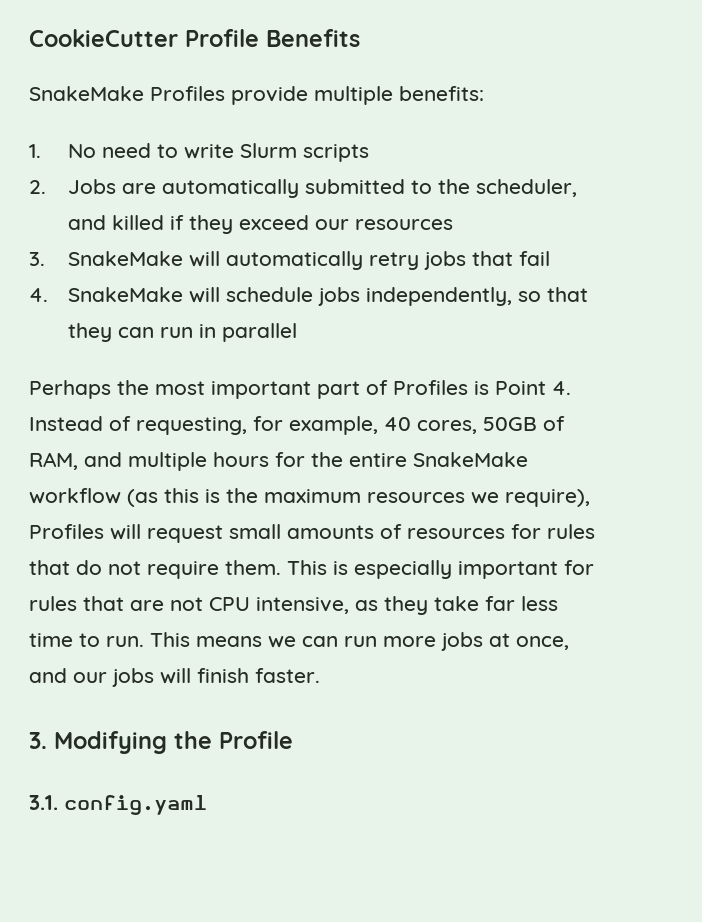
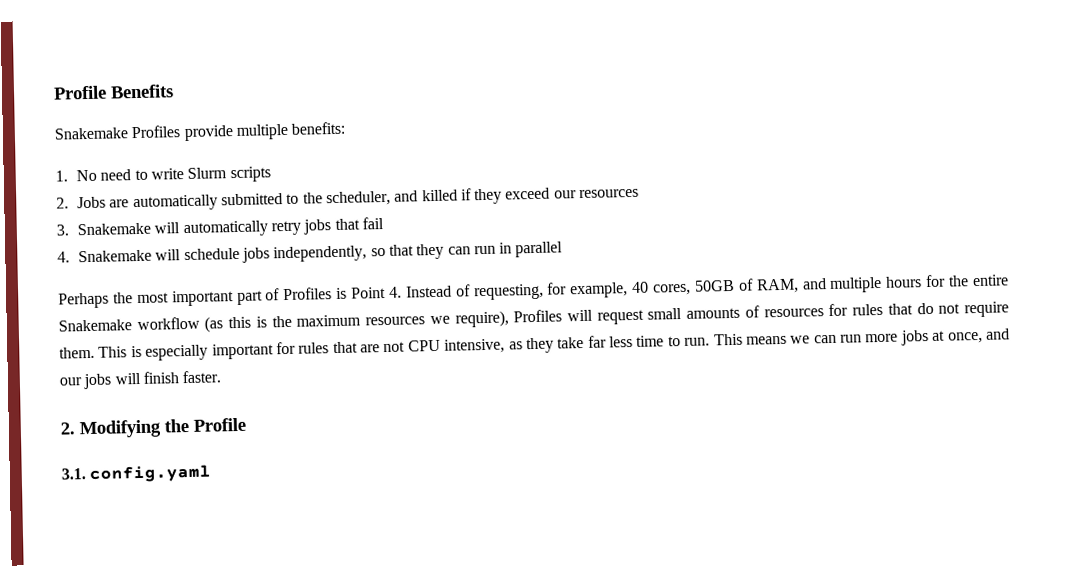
[29,29,178,47] CookieCutter -> (53, 92) none
[29,86,144,101] SnakeMake -> [54,127,128,140] Snakemake
[68,251,184,266] SnakeMake -> [76,222,151,236] Snakemake
[68,287,184,302] SnakeMake -> [77,249,152,263] Snakemake
[413,452,528,467] SnakeMake -> [58,319,132,332] Snakemake
[29,732,47,749] 3. -> [60,422,75,435] 2.

